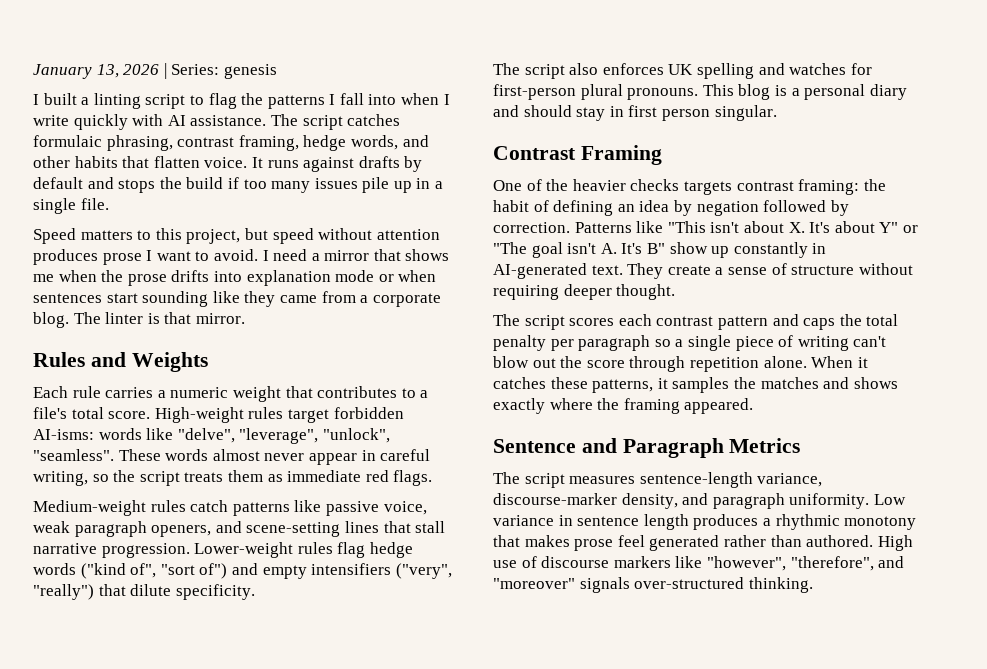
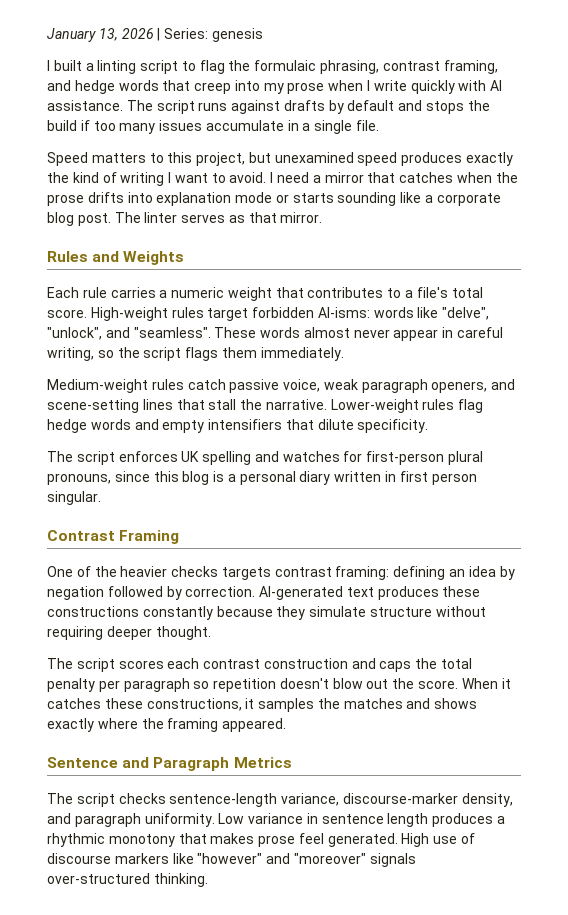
[267,93,397,109] patterns I fall into -> [254,60,498,74] [47,80,325,94] formulaic phrasing, contrast framing, and hedge words that creep into my prose
[347,114,401,126] [33,135,429,151] [33,156,263,168] catches formulaic phrasing, contrast framing, hedge words, and other habits that flatten voice. It -> (195, 107) none
[362,177,412,193] pile up -> [205,120,284,131] accumulate
[272,228,440,244] [33,249,142,265] speed without attention produces prose -> [274,152,514,166] [47,172,165,186] unexamined speed produces exactly the kind of writing
[405,249,450,261] [33,274,54,282] shows me -> [399,172,454,183] catches
[398,270,437,282] [33,291,441,307] [33,312,160,328] when sentences start sounding like they came from a corporate blog. The linter is -> [292,192,501,206] [47,212,245,226] starts sounding like a corporate blog post. The linter serves as
[239,428,390,444] "leverage", "unlock", -> [47,327,130,340] "unlock", and
[184,470,433,486] treats them as immediate red flags. -> [185,347,344,361] flags them immediately.
[232,500,322,516] patterns like -> (226, 384) none
[33,543,190,558] narrative progression. -> [240,399,327,410] the narrative.
[80,563,228,579] ("kind of", "sort of") -> (131, 424) none
[395,563,452,579] [33,584,94,600] ("very", "really") -> (283, 424) none
[569,63,599,75] also -> (115, 458) none
[627,84,734,100] pronouns. This -> [47,471,179,485] pronouns, since this
[493,105,606,121] and should stay -> [334,471,382,482] written
[863,179,886,191] [493,200,549,212] the habit of -> (390, 573) none
[574,221,918,233] [493,242,827,258] [493,263,787,279] Patterns like "This isn't about X. It's about Y" or "The goal isn't A. It's B" show up constantly in AI-generated text. They create a sense of -> [259,586,481,600] [47,606,367,620] AI-generated text produces these constructions constantly because they simulate
[717,316,768,330] pattern -> [263,658,348,669] construction
[675,335,887,351] [493,356,807,372] a single piece of writing can't blow out the score through repetition alone. -> [213,678,459,692] repetition doesn't blow out the score.
[592,379,654,393] patterns, -> [146,698,242,711] constructions,
[569,476,636,484] measures -> [118,793,166,804] checks
[649,535,874,551] generated rather than authored. -> [327,833,398,847] generated.
[706,556,874,571] "however", "therefore", -> [197,853,263,864] "however"

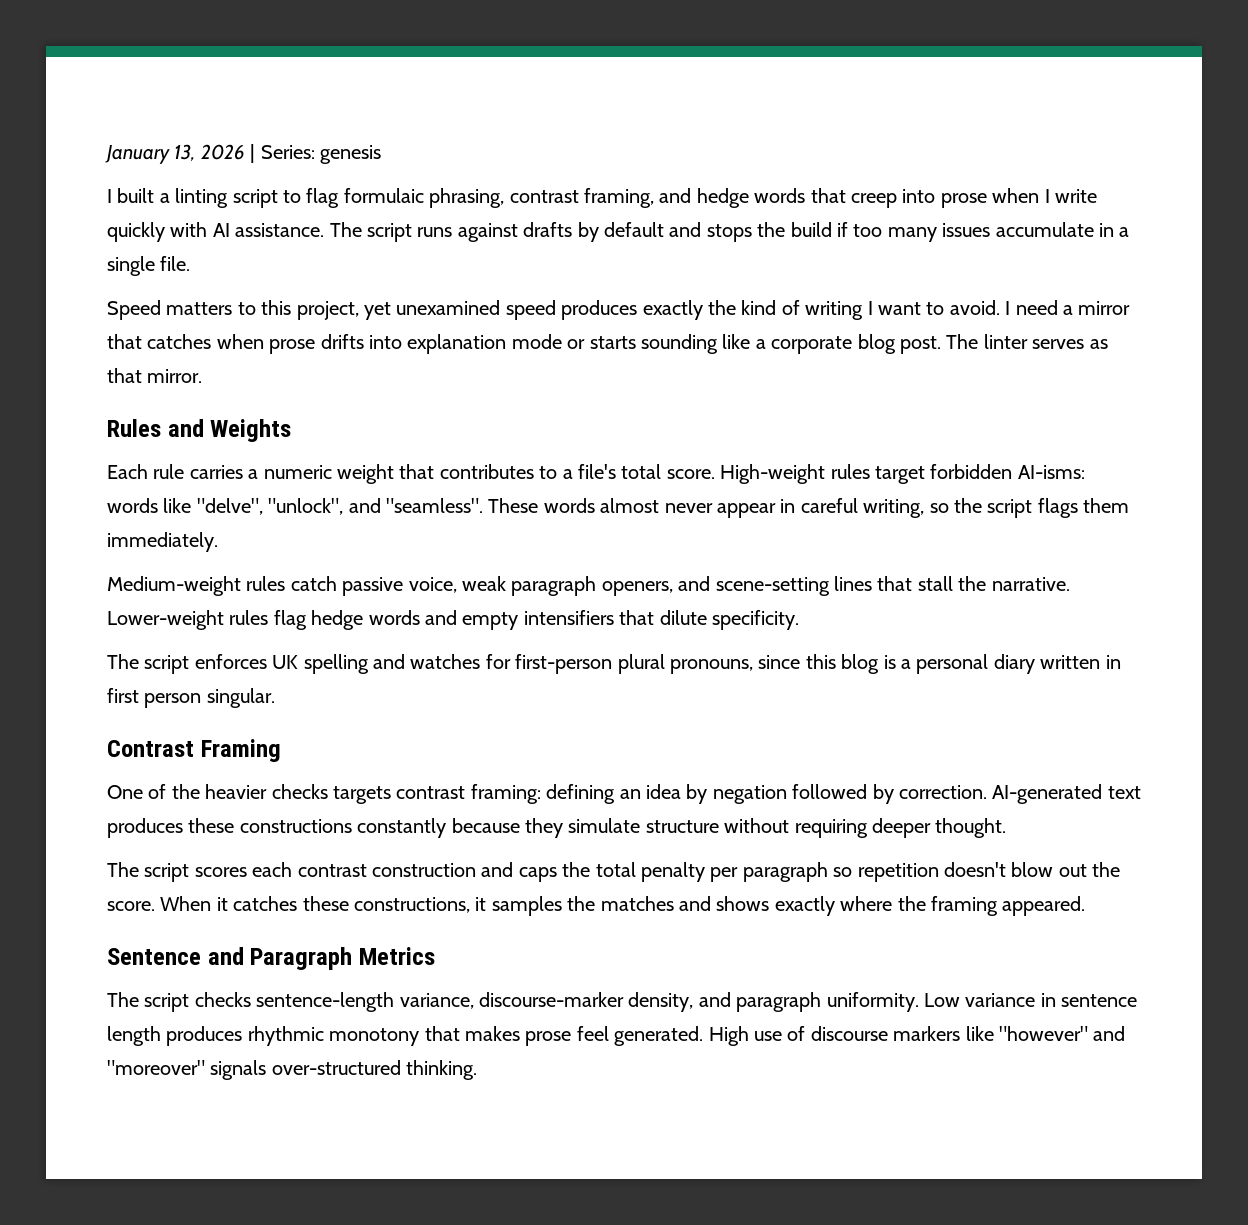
[228,60,251,71] the -> (340, 198) none
[263,83,284,94] my -> (936, 196) none
[248,152,271,163] but -> [364,302,391,320] yet
[495,172,518,183] the -> (264, 341) none
[497,816,506,824] a -> (243, 1036) none

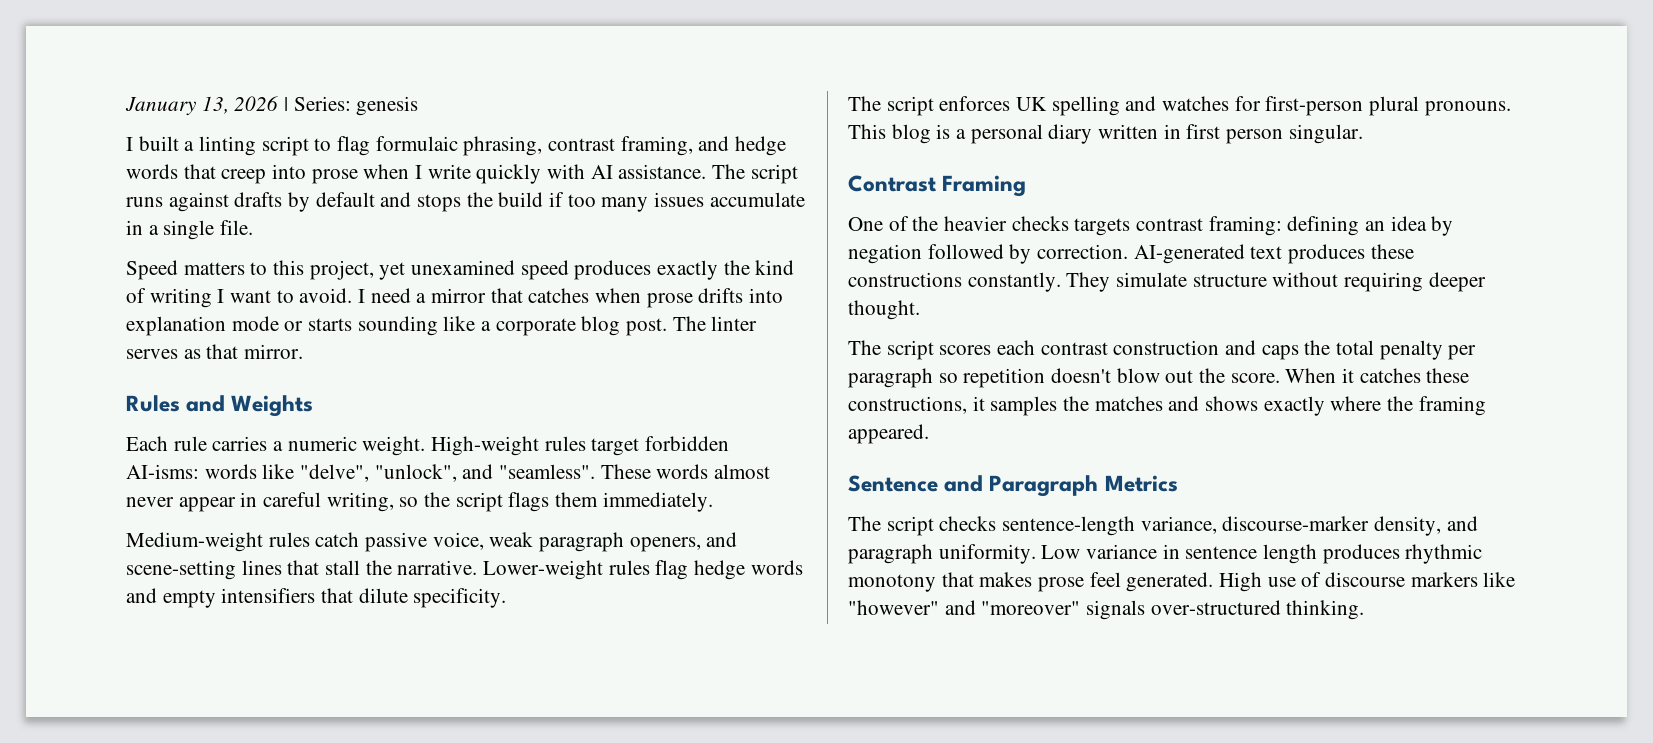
[337,464,715,484] weight that contributes to a file's total score. -> [362,436,426,456] weight.
[669,654,836,674] pronouns, since this -> [1424,101,1511,116] [848,124,886,139] pronouns. This
[357,818,563,838] constantly because they -> [967,272,1111,292] constantly. They

